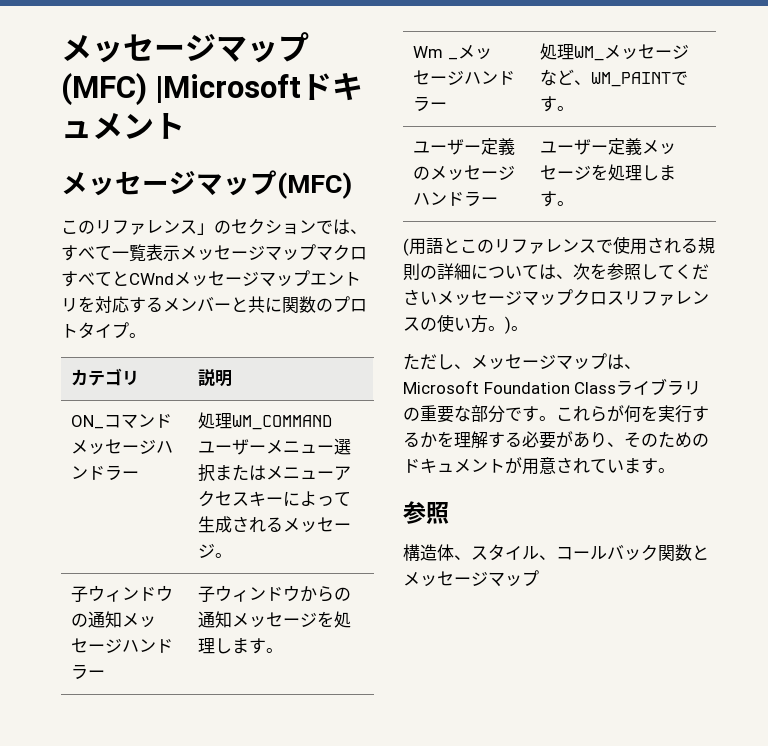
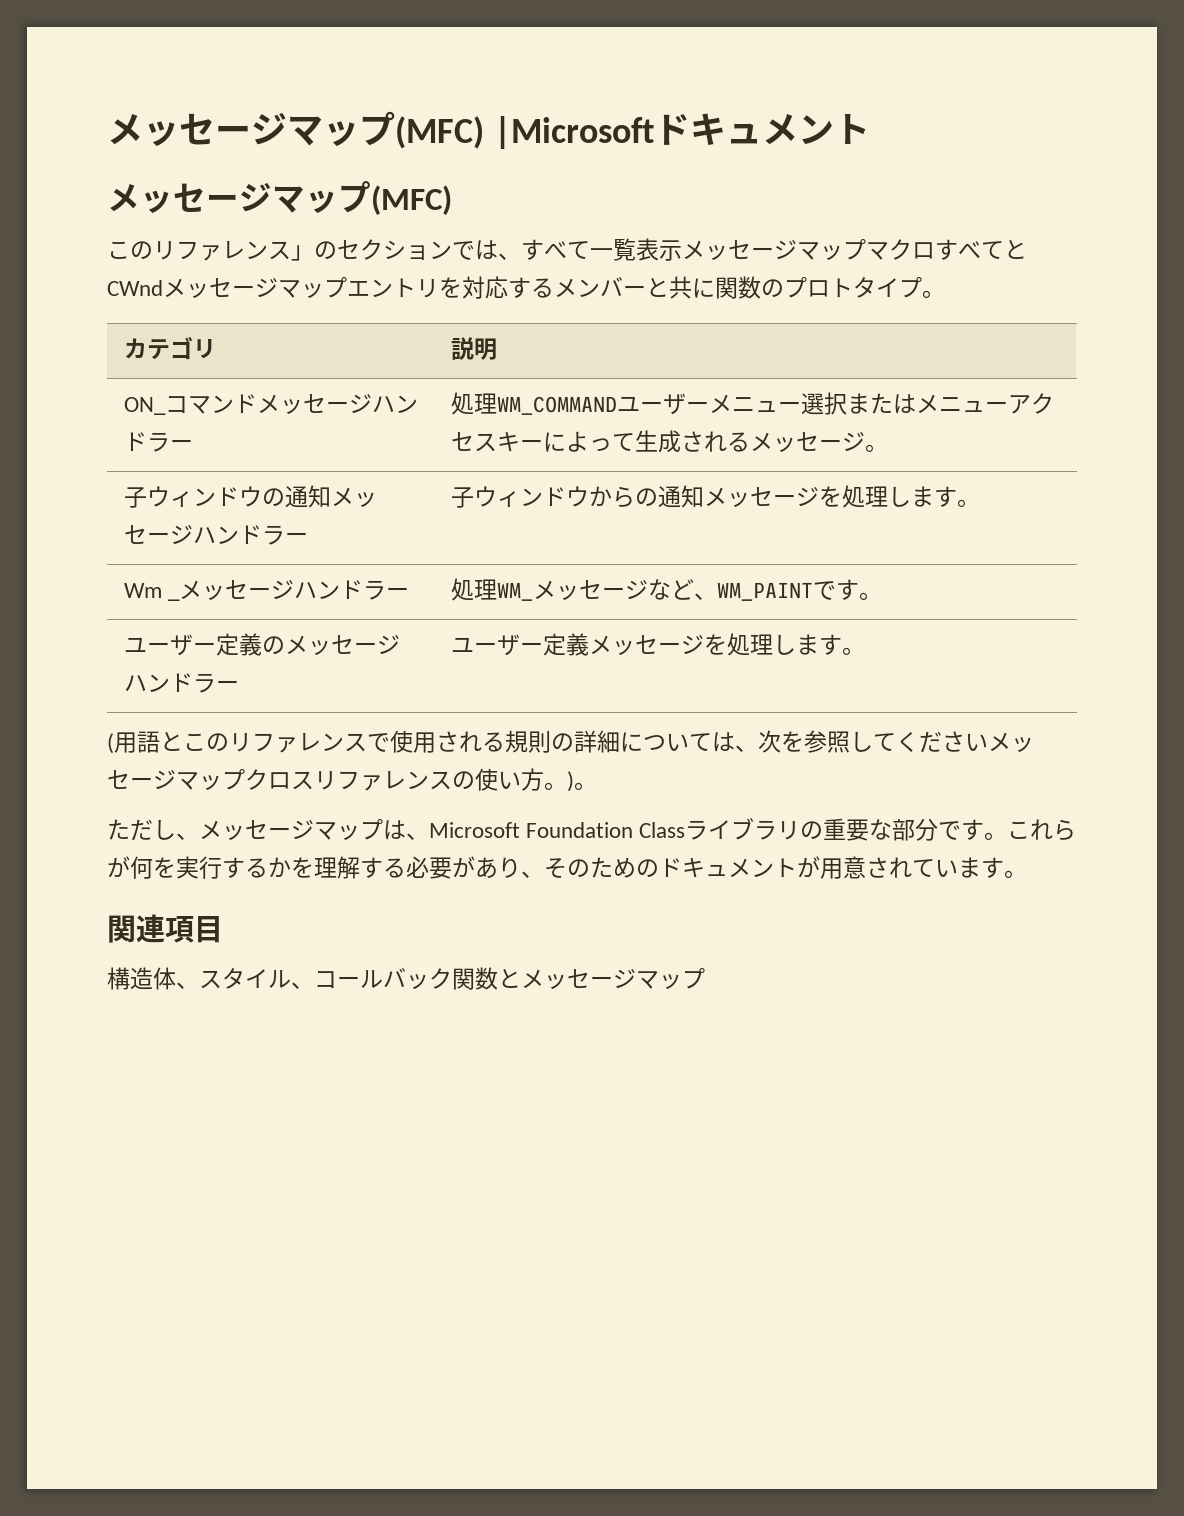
[403,501,449,524] 参照 -> [107,914,223,943] 関連項目

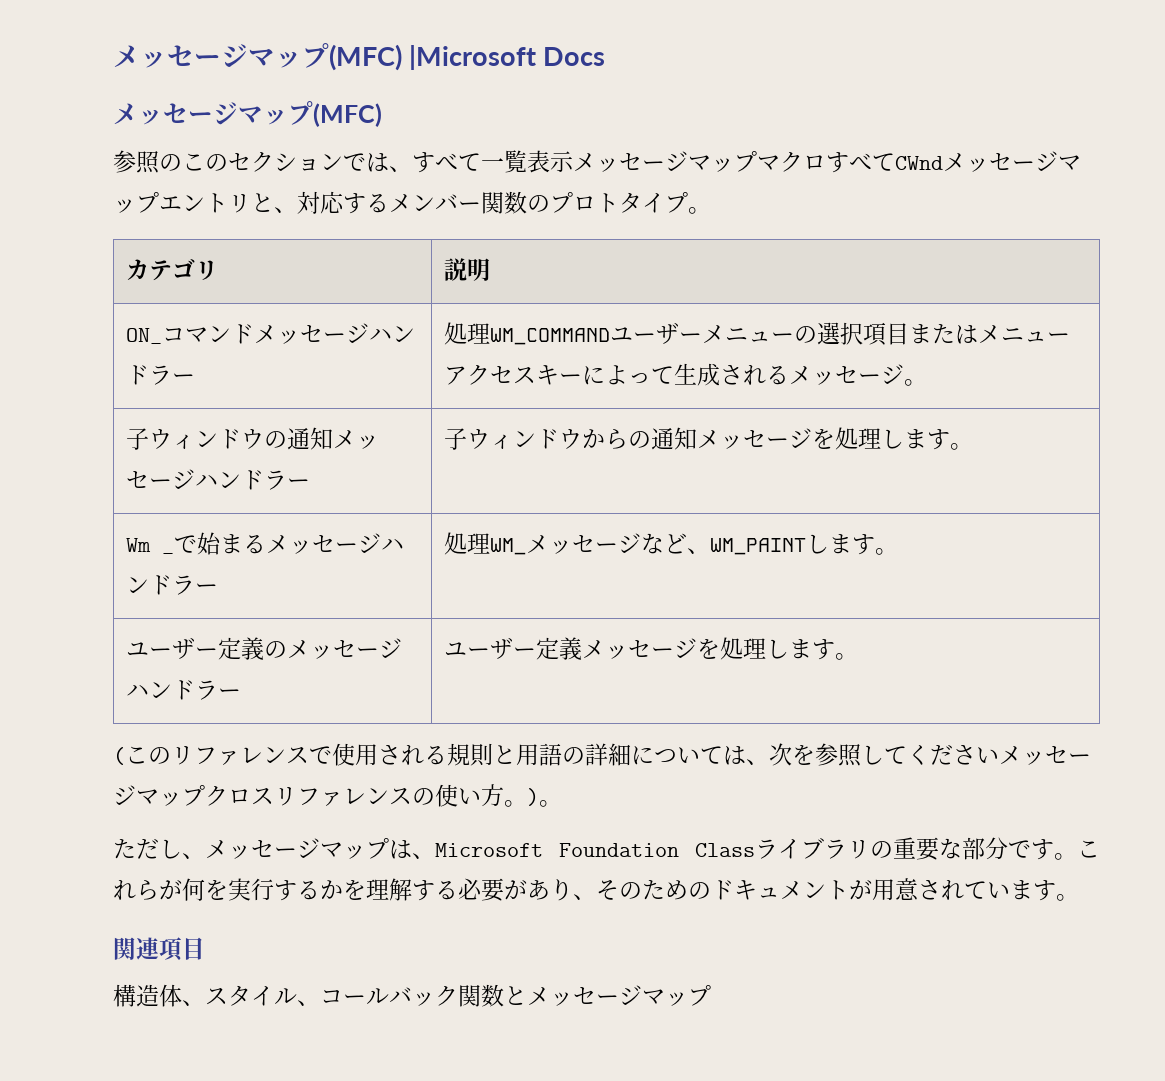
[653,113,870,145] ドキュメント -> [543,47,606,66] Docs
[107,241,314,261] このリファレンス」 -> [113,150,205,174] 参照のこ
[1004,239,1027,259] と -> (895, 162) none
[439,277,462,298] を -> [251,193,297,213] と、
[646,276,715,299] と共に -> (481, 206) none
[800,392,847,415] 選択 -> [793,322,909,346] の選択項目
(180, 599) none -> [173,532,266,555] で始まる
[812,581,836,600] で -> [805,534,852,554] しま
[114,731,183,753] 用語と -> (125, 756) none
(551, 741) none -> [493,743,562,766] と用語

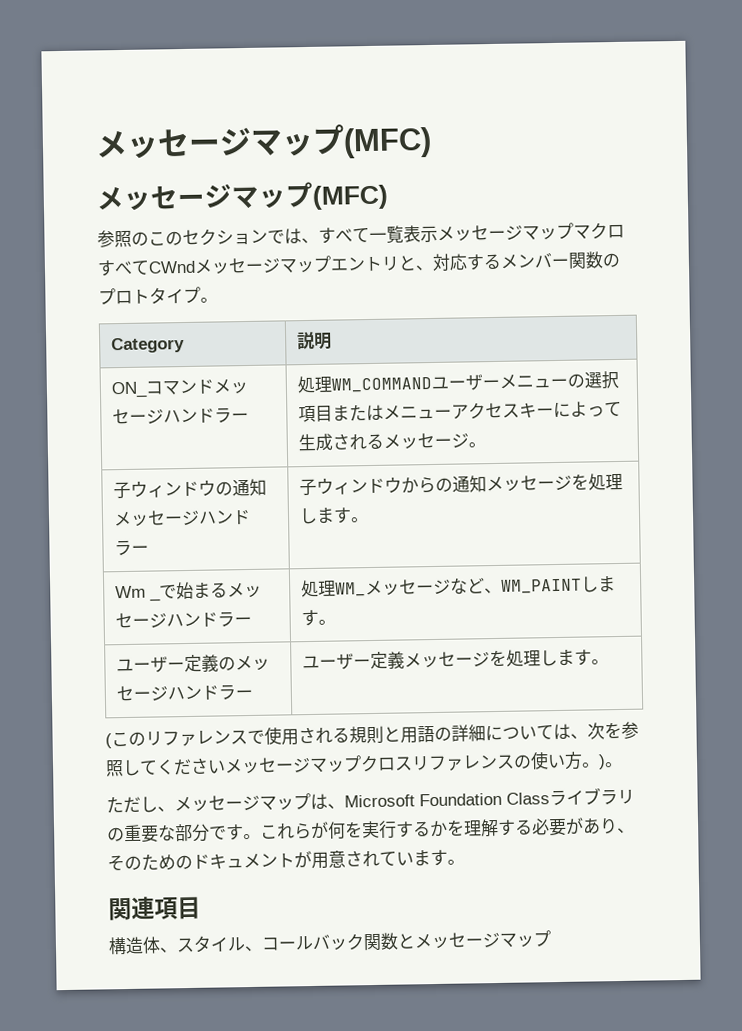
[113,43,606,71] メッセージマップ(MFC) |Microsoft Docs -> [95,124,432,159] メッセージマップ(MFC)
[125,259,218,281] カテゴリ -> [111,336,186,354] Category

